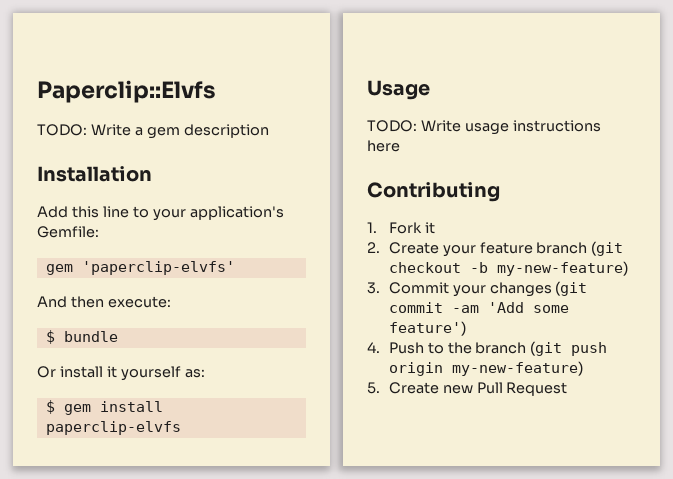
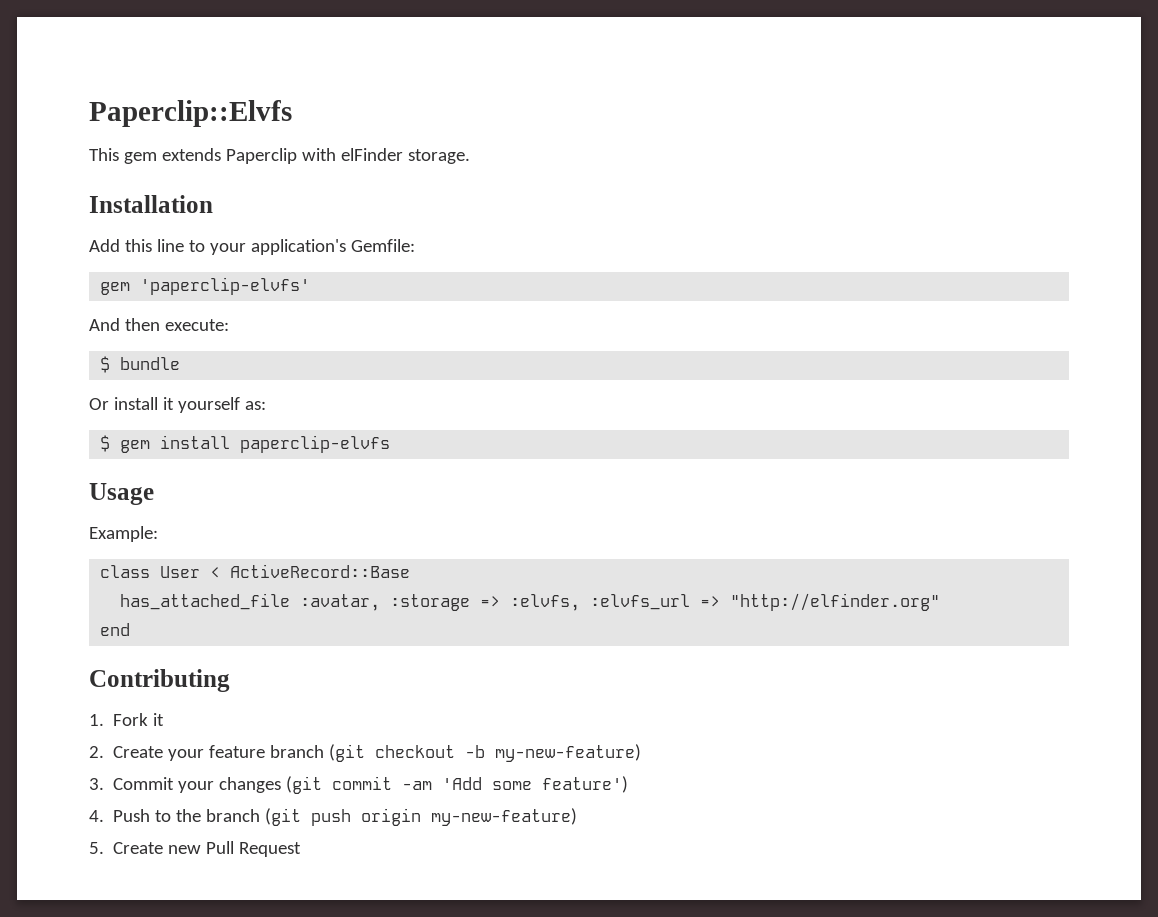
[37,124,269,139] TODO: Write a gem description -> [89,148,470,164] This gem extends Paperclip with elFinder storage.
[367,120,601,135] [367,140,400,152] TODO: Write usage instructions here -> [89,526,158,542] [100,564,411,578] [120,593,941,611] [100,623,131,636] Example: // class User < ActiveRecord::Base // has_attached_file :avatar, :storage => :elvfs, :elvfs_url => "http://elfinder.org" // end

